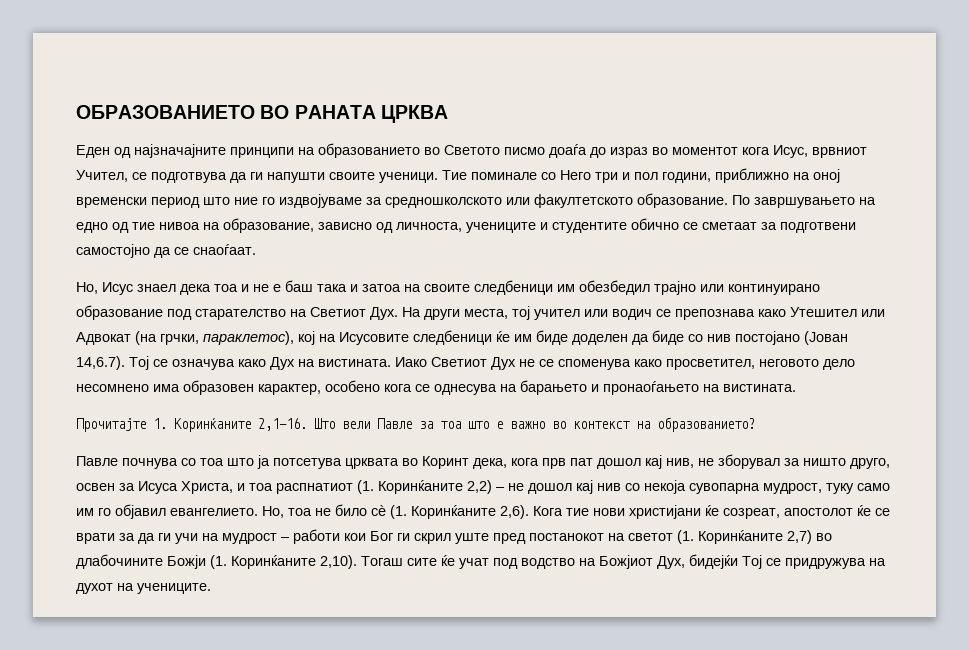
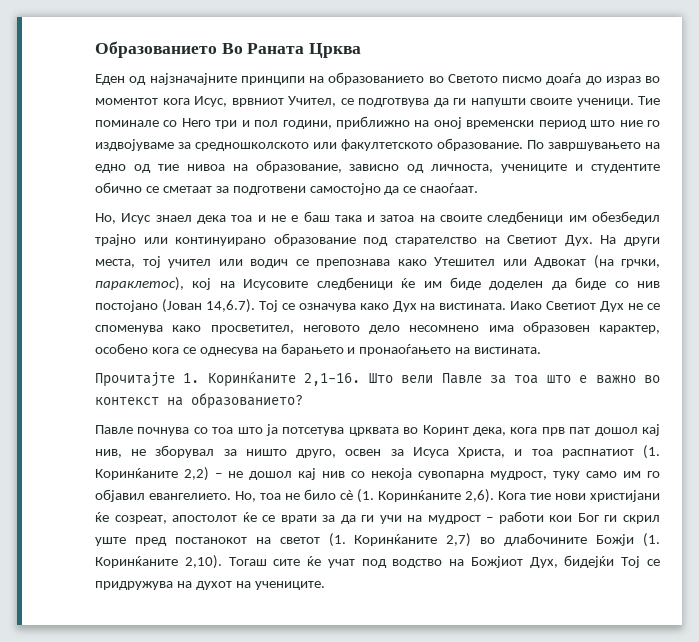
[76,105,448,123] ОБРАЗОВАНИЕТО ВО РАНАТА ЦРКВА -> [95,41,362,58] Образованието Во Раната Црква

